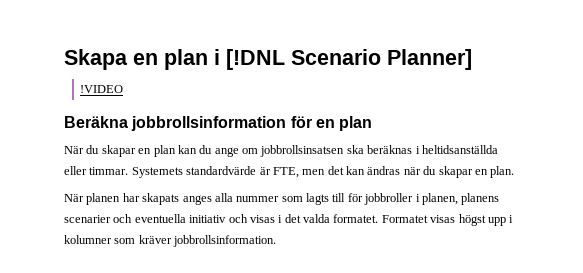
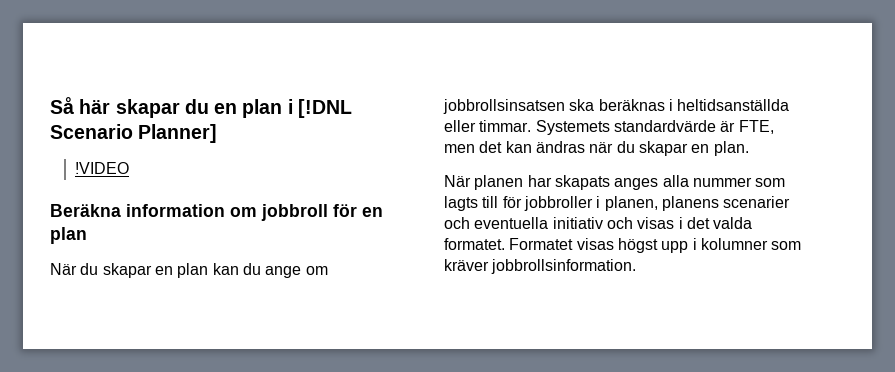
[64,49,128,70] Skapa -> [50,97,209,118] Så här skapar du
[131,116,287,131] jobbrollsinformation -> [126,204,328,221] information om jobbroll

